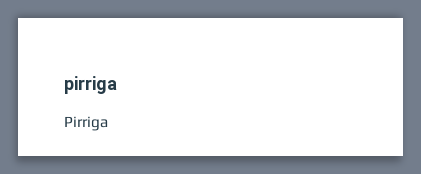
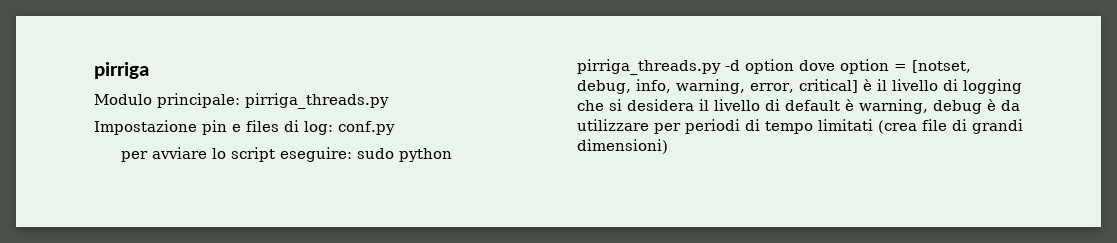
[64,116,108,131] Pirriga -> [94,93,389,109] [94,120,395,135] [121,147,453,162] [577,59,971,75] [577,79,1022,94] [577,99,1020,114] [577,119,1023,134] [577,139,668,154] Modulo principale: pirriga_threads.py // Impostazione pin e files di log: conf.py // per avviare lo script eseguire: sudo python pirriga_threads.py -d option dove option = [notset, debug, info, warning, error, critical] è il livello di logging che si desidera il livello di default è warning, debug è da utilizzare per periodi di tempo limitati (crea file di grandi dimensioni)

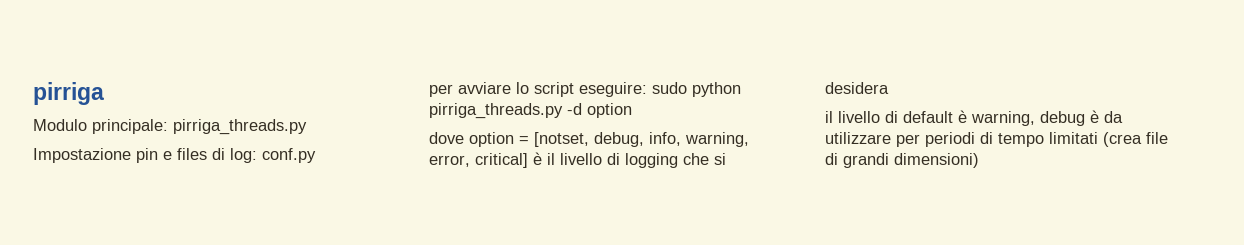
(794, 66) none -> (632, 110) //
(694, 105) none -> (889, 88) //

